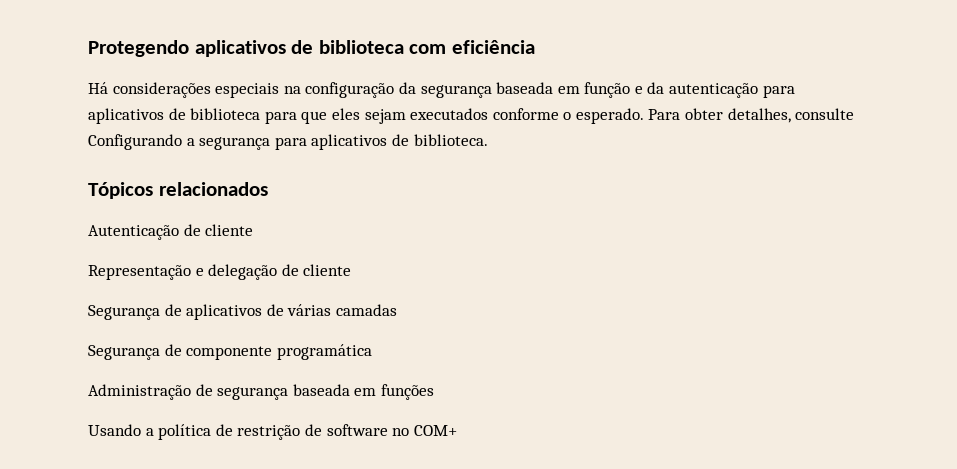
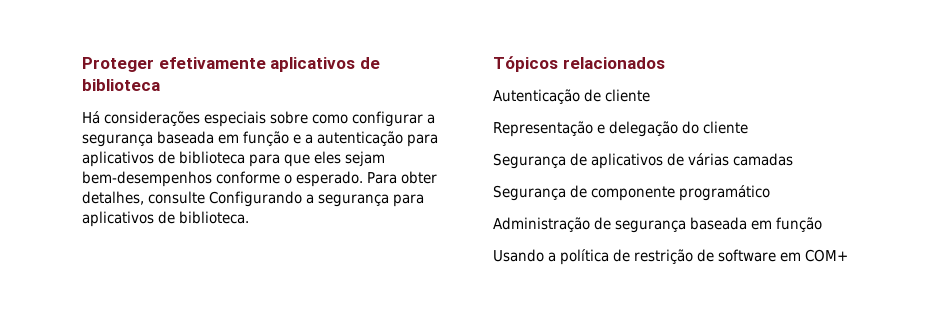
[88,40,535,57] Protegendo aplicativos de biblioteca com eficiência -> [82,57,380,72] [82,79,160,91] Proteger efetivamente aplicativos de biblioteca
[283,82,416,98] na configuração da -> [270,111,436,127] sobre como configurar a
[647,82,665,94] da -> [305,134,314,144] a
[410,108,489,120] executados -> [82,171,212,187] bem-desempenhos
[281,264,299,276] de -> [682,121,700,134] do
[276,344,372,360] programática -> [679,185,771,201] programático
[380,384,434,400] funções -> [776,217,823,232] função
[392,428,410,436] no -> [780,252,802,262] em

